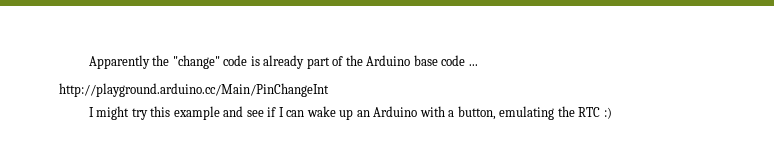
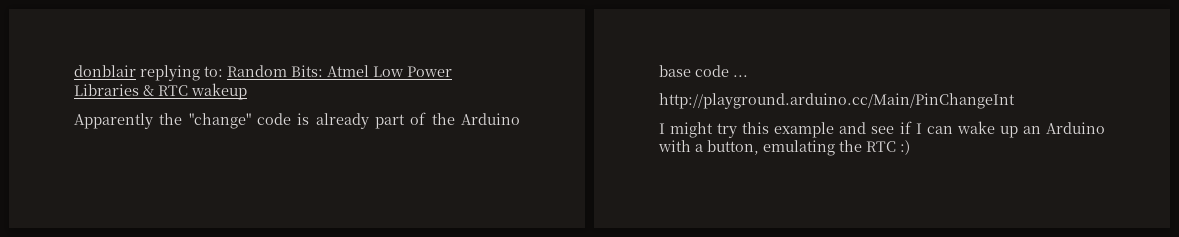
(88, 62) none -> [74,65,452,81] [74,83,247,100] donblair replying to: Random Bits: Atmel Low Power Libraries & RTC wakeup //

